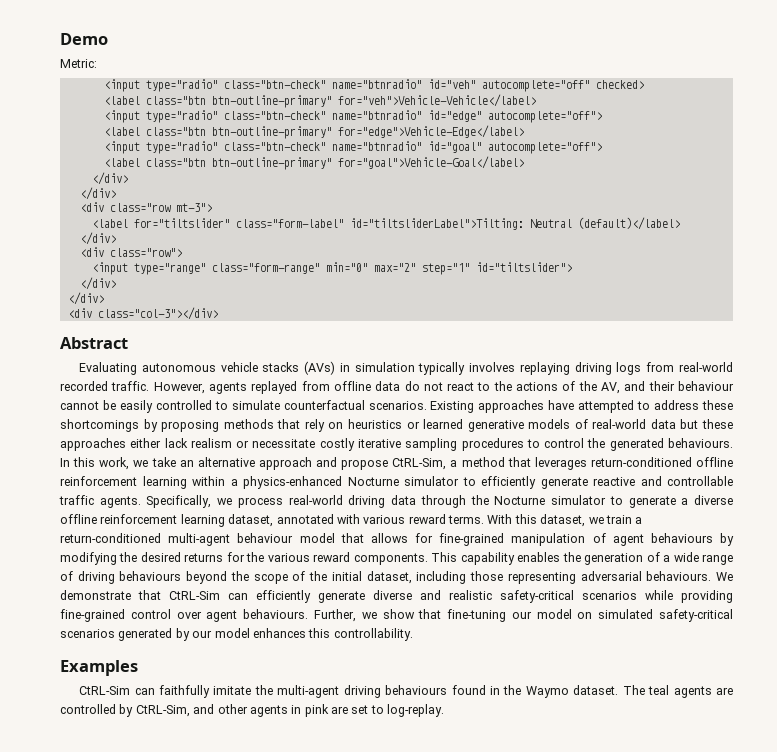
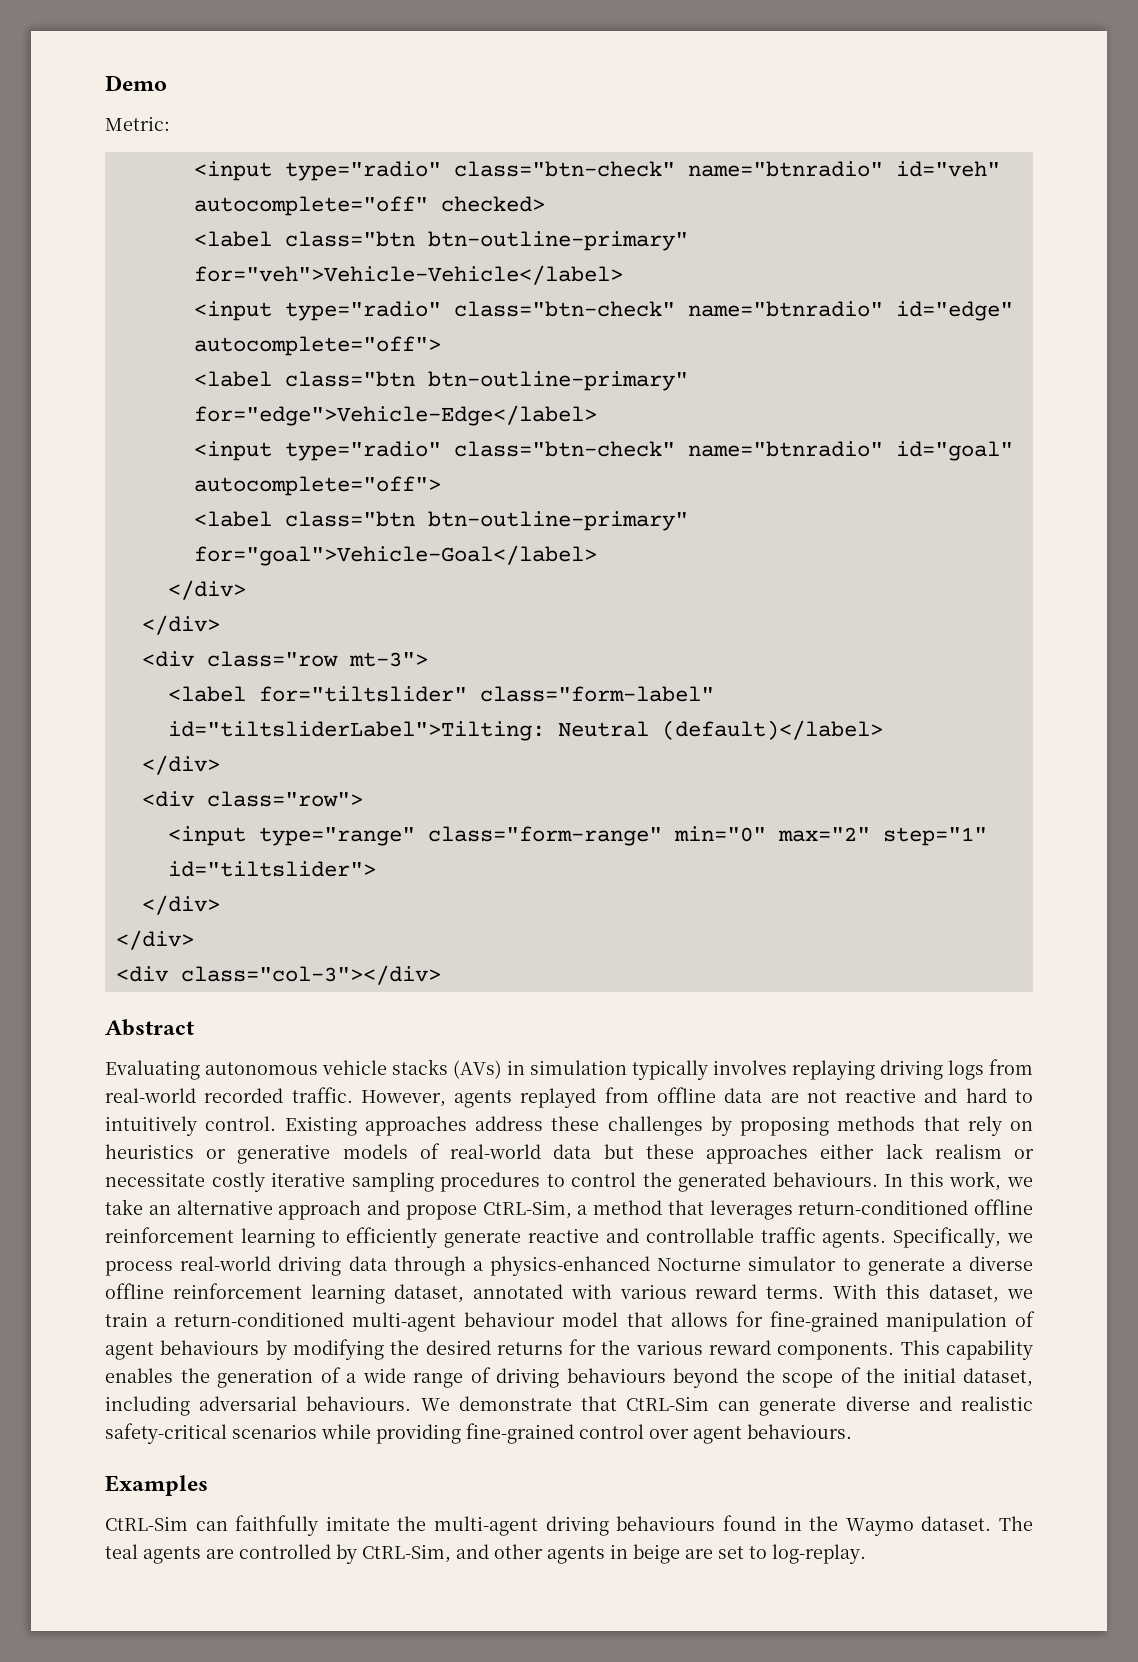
[404,381,734,394] [60,400,651,413] do not react to the actions of the AV, and their behaviour cannot be easily controlled to simulate counterfactual scenarios. Existing approaches have attempted to -> [770,1088,1034,1103] [105,1116,467,1136] are not reactive and hard to intuitively control. Existing approaches
[60,419,139,432] shortcomings -> [607,1116,703,1136] challenges
[423,419,464,429] learned -> (227, 1154) none
[192,476,459,489] within a physics-enhanced Nocturne simulator -> (315, 1238) none
[470,495,489,505] the -> [472,1256,650,1276] a physics-enhanced
[470,571,576,584] those representing -> (190, 1406) none
[256,590,311,603] efficiently -> (751, 1406) none
[313,609,734,622] [60,628,413,641] Further, we show that fine-tuning our model on simulated safety-critical scenarios generated by our model enhances this controllability. -> (852, 1431) none
[304,704,329,717] pink -> [633,1544,680,1564] beige

